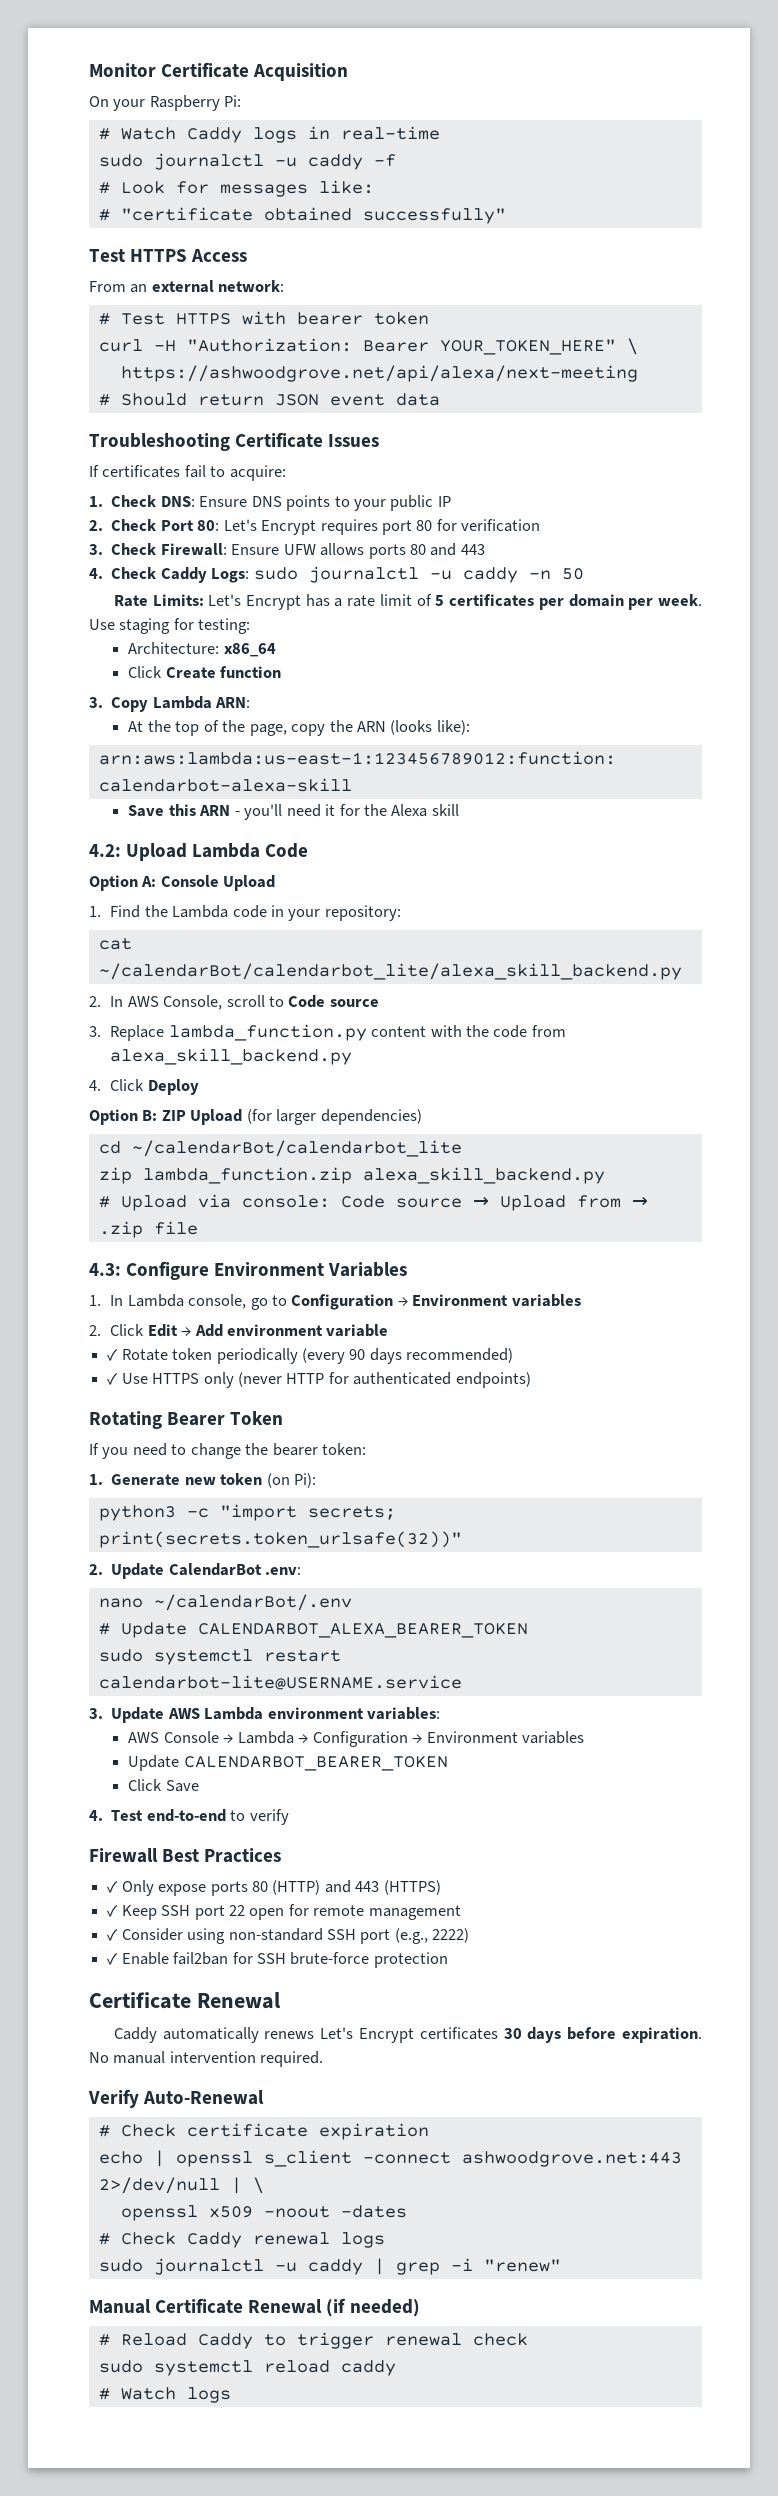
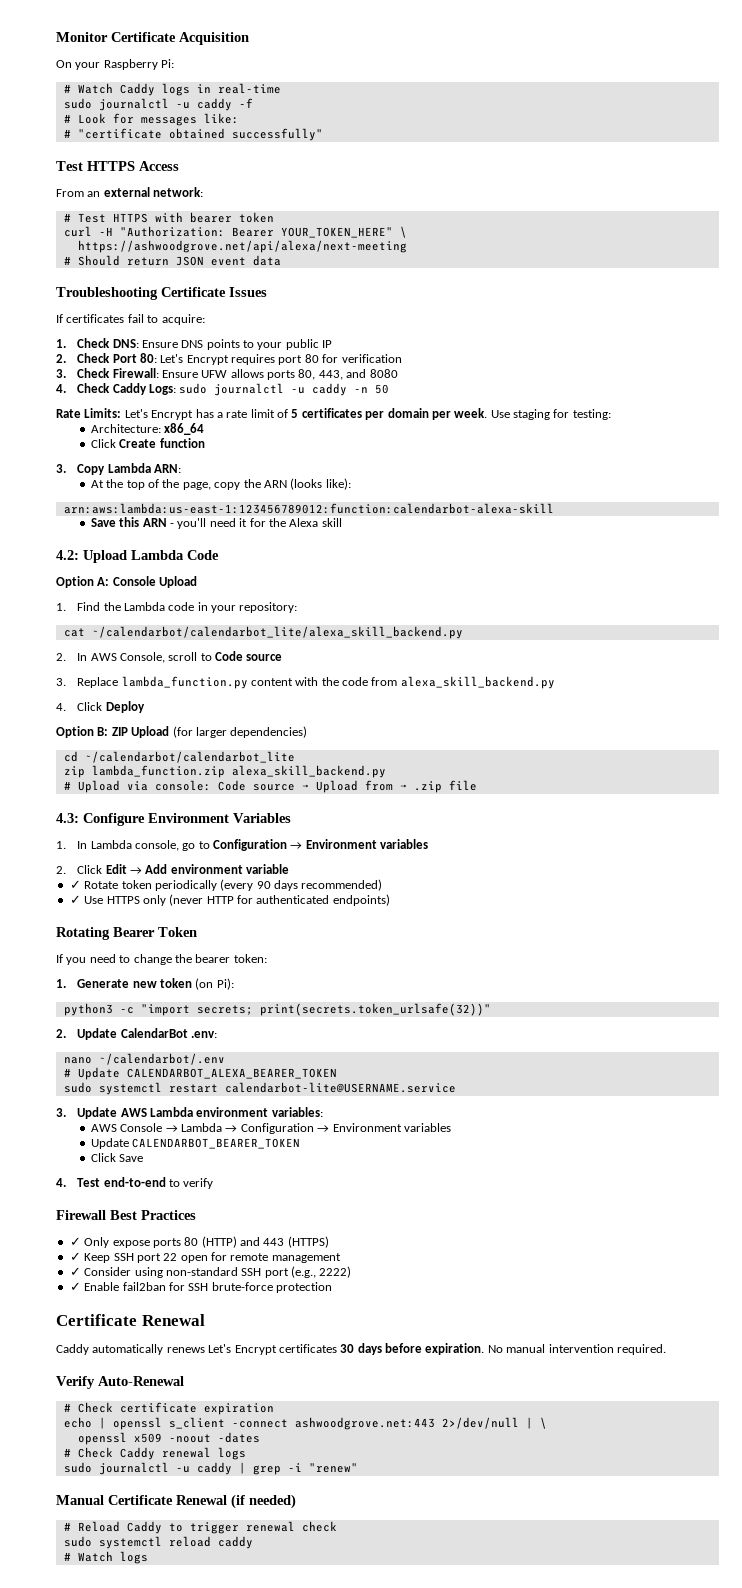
[409,543,485,556] 80 and 443 -> [298,369,398,380] 80, 443, and 8080
[98,963,682,980] ~/calendarBot/calendarbot_lite/alexa_skill_backend.py -> [91,626,463,639] ~/calendarbot/calendarbot_lite/alexa_skill_backend.py
[131,1140,462,1157] ~/calendarBot/calendarbot_lite -> [84,751,295,763] ~/calendarbot/calendarbot_lite
[153,1594,352,1611] ~/calendarBot/.env -> [98,1053,225,1065] ~/calendarbot/.env

